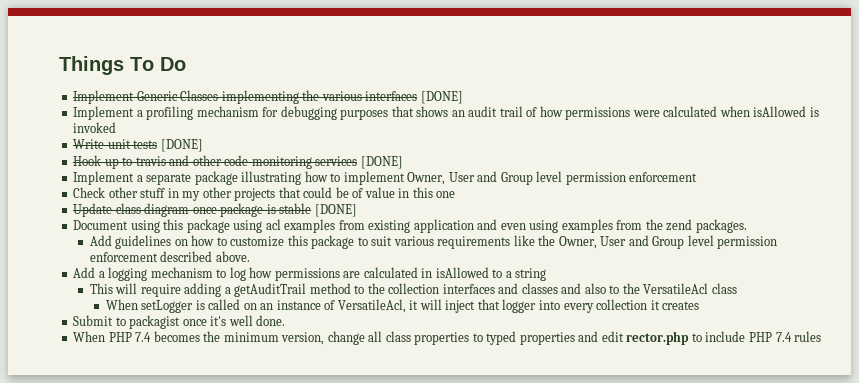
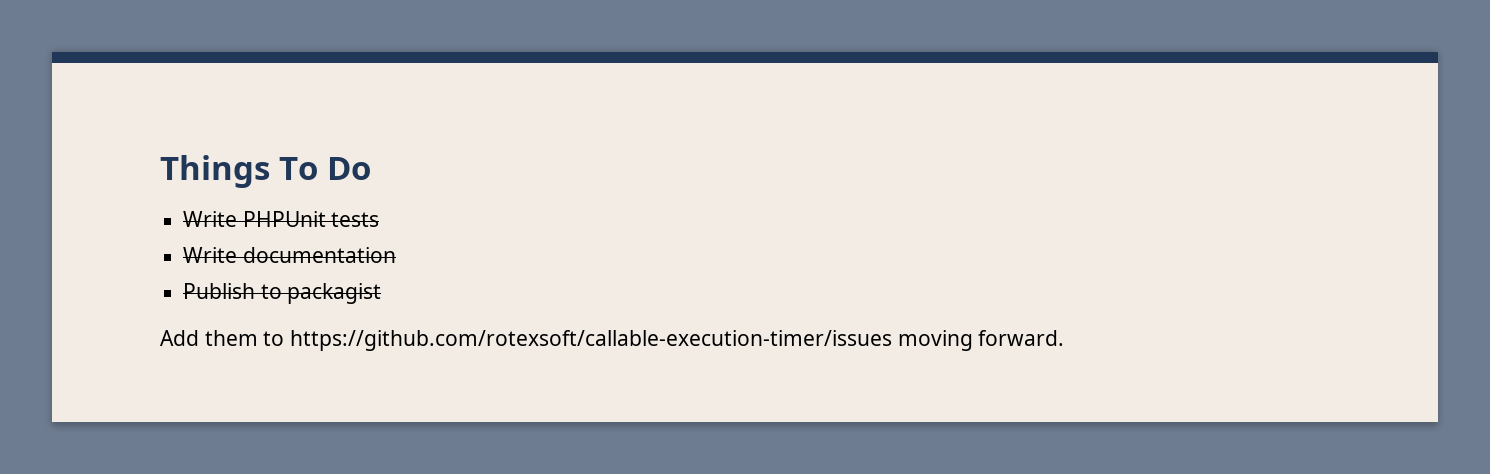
[73,90,463,104] [73,106,819,120] [73,122,117,133] [73,139,203,152] [73,155,403,169] [73,171,698,185] [73,187,456,201] [73,203,357,217] [73,219,747,233] [89,235,778,249] [89,251,250,262] [73,267,547,281] [89,283,737,297] [105,299,700,313] [73,315,286,329] [73,331,822,345] Implement Generic Classes implementing the various interfaces [DONE] // Implement a profiling mechanism for debugging purposes that shows an audit trail of how permissions were calculated when isAllowed is invoked // Write unit tests [DONE] // Hook up to travis and other code monitoring services [DONE] // Implement a separate package illustrating how to implement Owner, User and Group level permission enforcement // Check other stuff in my other projects that could be of value in this one // Update class diagram once package is stable [DONE] // Document using this package using acl examples from existing application and even using examples from the zend packages. // Add guidelines on how to customize this package to suit various requirements like the Owner, User and Group level permission enforcement described above. // Add a logging mechanism to log how permissions are calculated in isAllowed to a string // This will require adding a getAuditTrail method to the collection interfaces and classes and also to the VersatileAcl class // When setLogger is called on an instance of VersatileAcl, it will inject that logger into every collection it creates // Submit to packagist once it's well done. // When PHP 7.4 becomes the minimum version, change all class properties to typed properties and edit rector.php to include PHP 7.4 rules -> [183,211,380,227] [183,247,396,263] [183,283,382,304] [160,330,1065,351] Write PHPUnit tests // Write documentation // Publish to packagist // Add them to https://github.com/rotexsoft/callable-execution-timer/issues moving forward.

